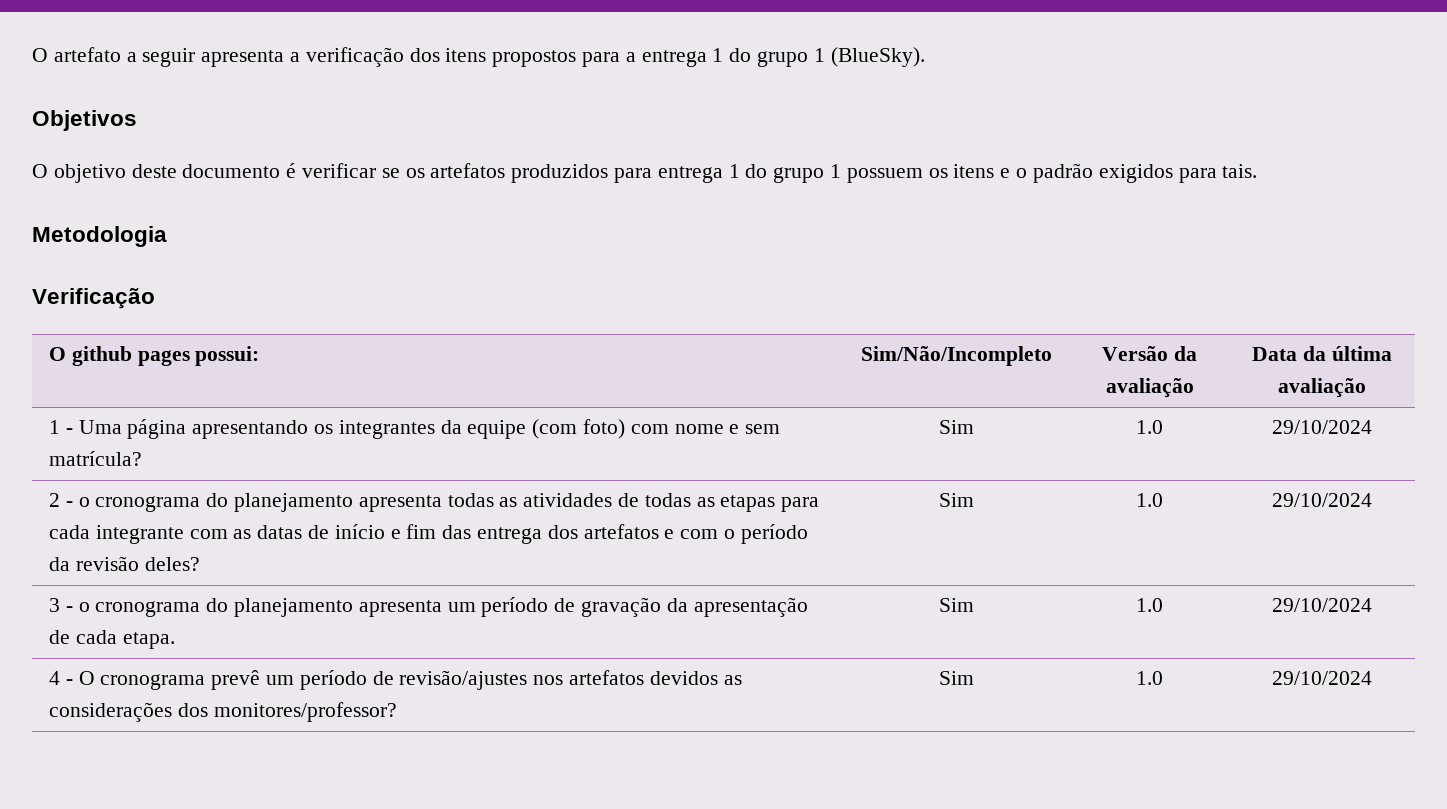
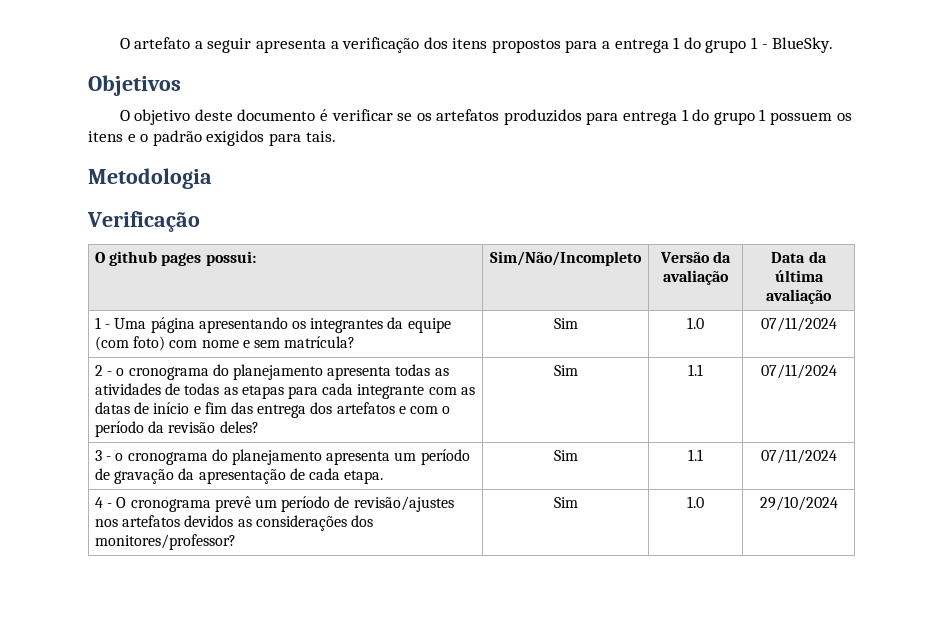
[830,47,925,67] (BlueSky). -> [761,37,834,53] - BlueSky.
[1272,420,1372,434] 29/10/2024 -> [760,317,837,332] 07/11/2024
[1136,493,1163,507] [1272,493,1372,507] 1.0 | 29/10/2024 -> [688,364,703,376] [760,364,837,379] 1.1 | 07/11/2024
[1136,598,1163,612] [1272,598,1372,612] 1.0 | 29/10/2024 -> [688,449,703,461] [760,449,837,464] 1.1 | 07/11/2024

